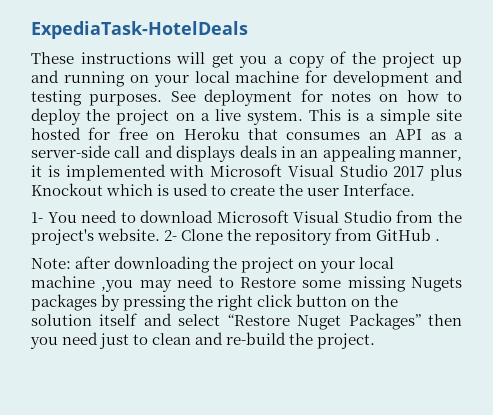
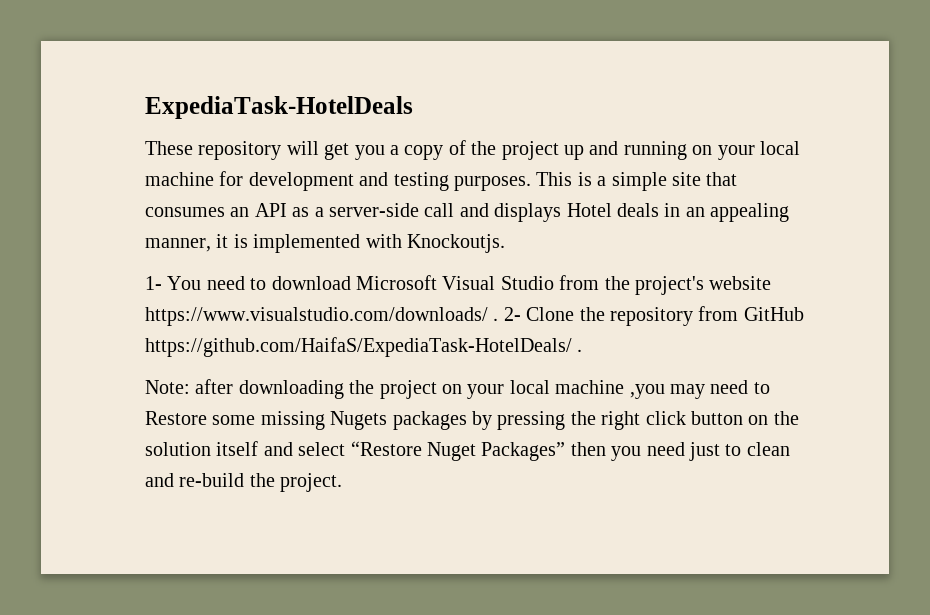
[80,52,171,64] instructions -> [198,141,282,160] repository
[170,89,462,106] [31,108,304,125] See deployment for notes on how to deploy the project on a live system. -> (531, 183) none
[31,127,240,140] hosted for free on Heroku -> (701, 179) none
(236, 153) none -> [566,203,612,217] Hotel
[210,164,462,181] [31,183,416,196] Microsoft Visual Studio 2017 plus Knockout which is used to create the user Interface. -> [407,234,505,253] Knockoutjs.
[97,228,161,241] website. -> [709,276,772,290] [145,307,499,326] website https://www.visualstudio.com/downloads/ .
(432, 234) none -> [145,337,572,357] https://github.com/HaifaS/ExpediaTask-HotelDeals/

